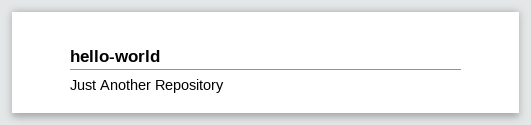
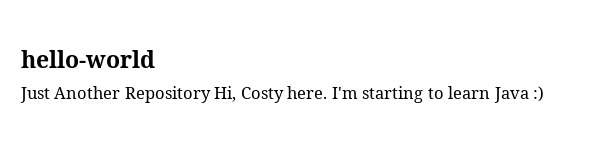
(224, 86) none -> [214,86,545,103] Hi, Costy here. I'm starting to learn Java :)

